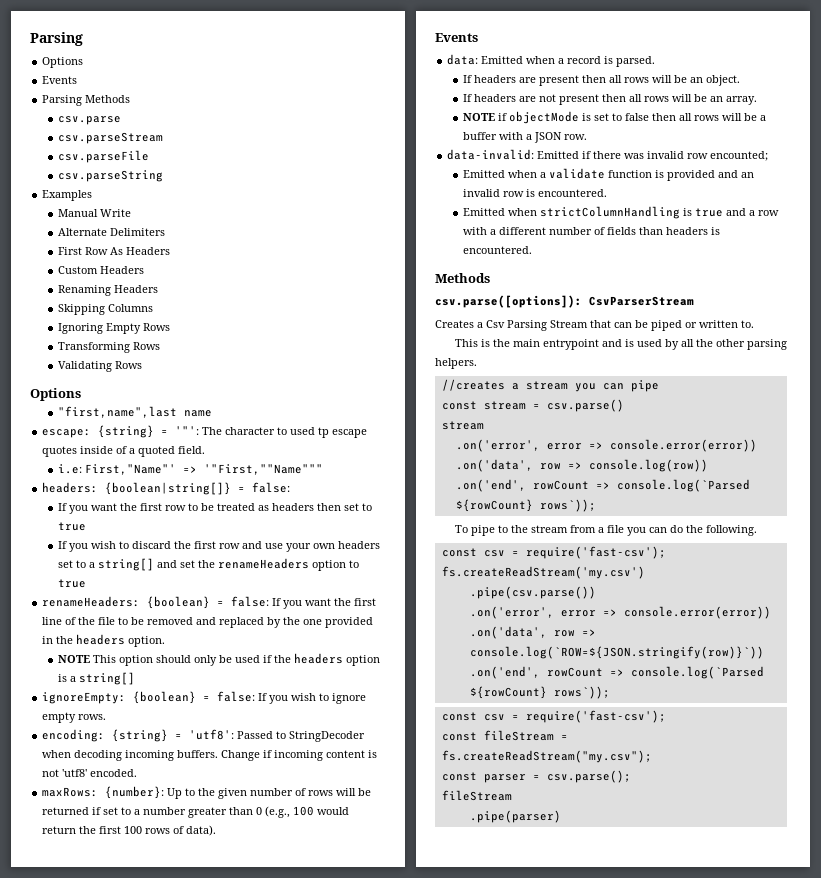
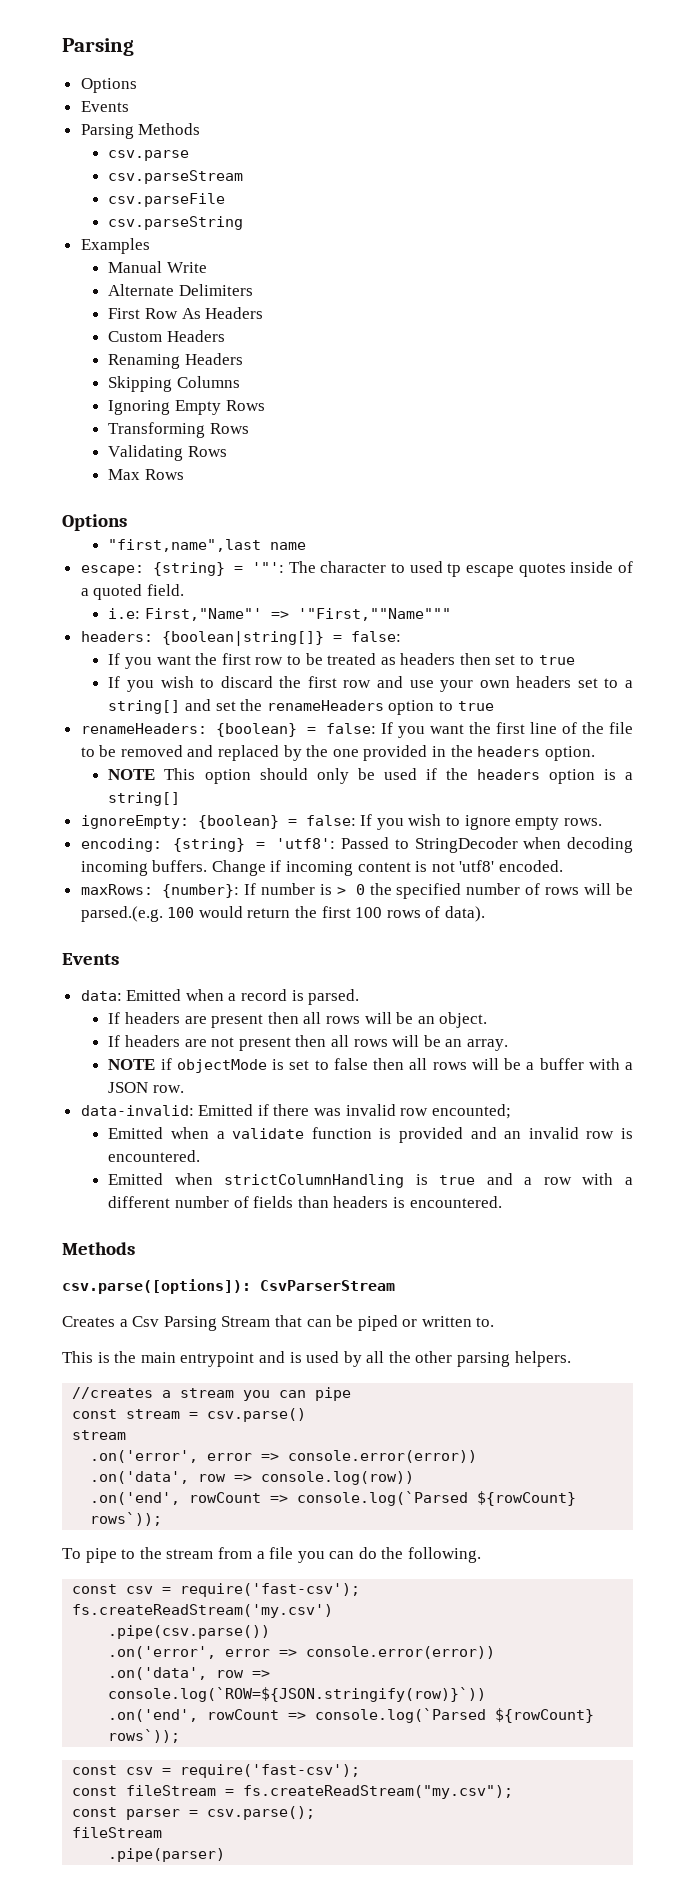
(142, 365) none -> [108,469,184,480] // Max Rows
[167,788,248,799] Up to the given -> [244,883,462,899] If number is > 0 the specified
[42,806,291,818] returned if set to a number greater than 0 (e.g., -> [80,906,163,922] parsed.(e.g.

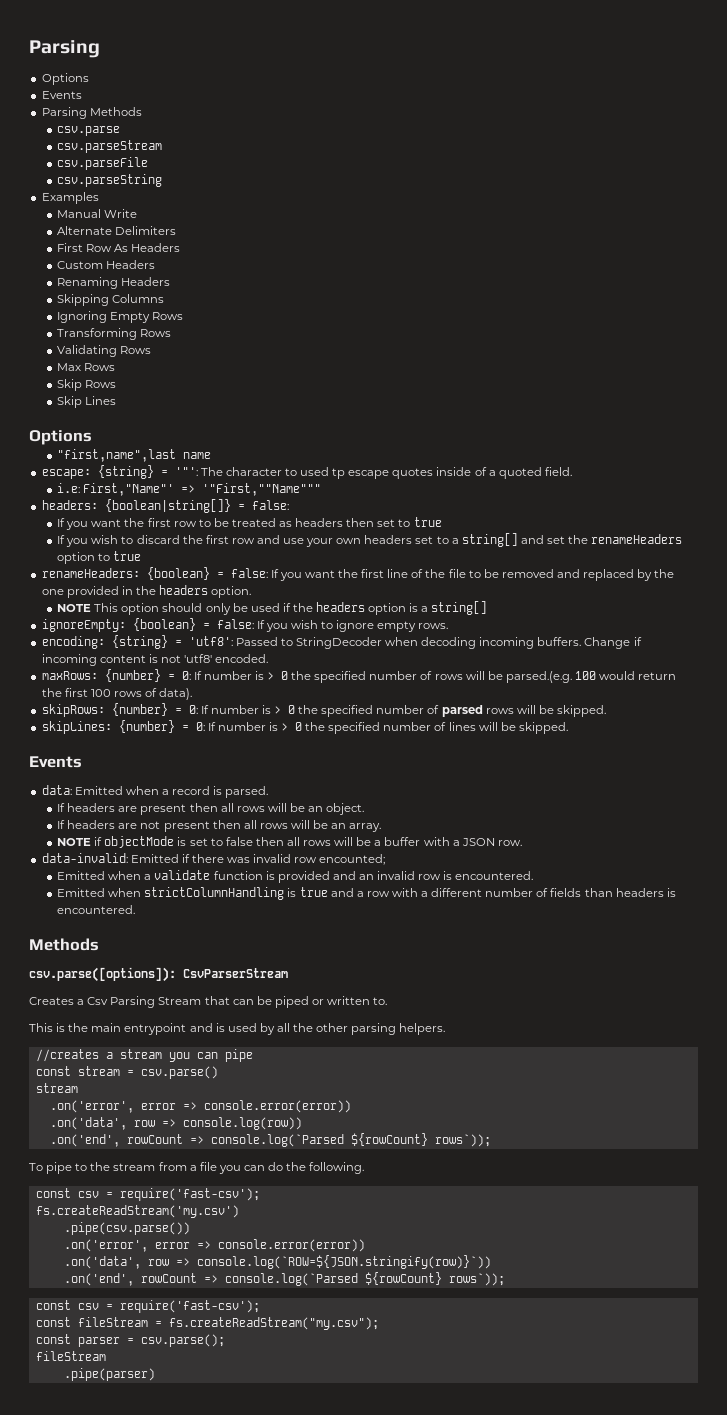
(184, 474) none -> [57,379,117,391] [57,396,117,408] // Skip Rows // Skip Lines
[162,884,240,898] {number}: -> [104,669,191,682] {number} = 0:
(486, 914) none -> [41,703,607,717] [41,720,568,734] // skipRows: {number} = 0: If number is > 0 the specified number of parsed rows will be skipped. // skipLines: {number} = 0: If number is > 0 the specified number of lines will be skipped.

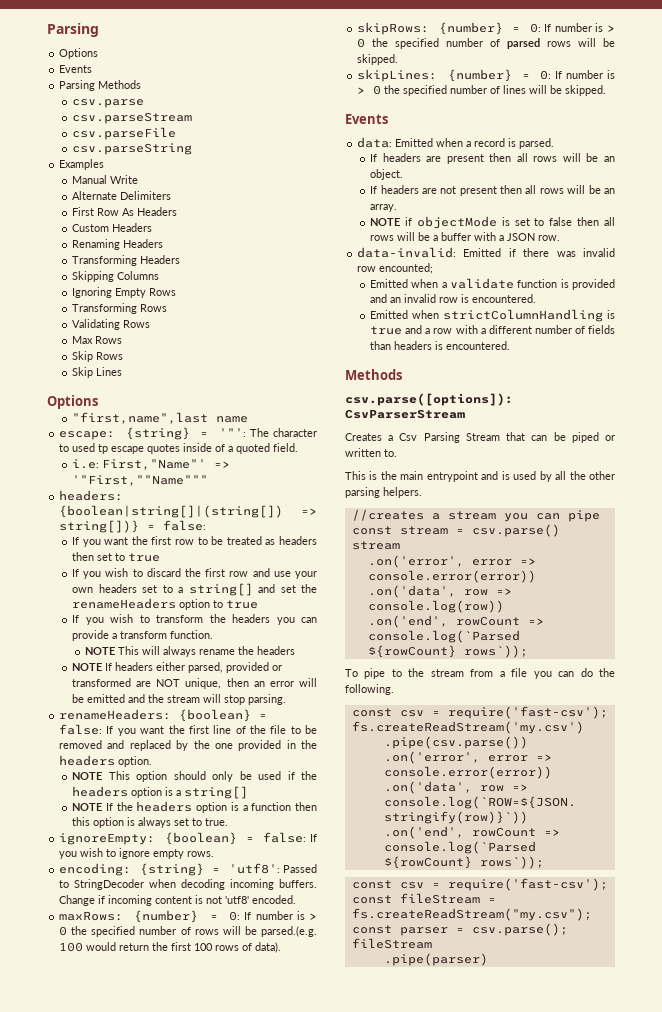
(171, 281) none -> [72,255,181,266] // Transforming Headers
[104,499,231,513] {boolean|string[]} -> [59,505,317,518] [59,520,140,533] {boolean|string[]|(string[]) => string[])}
(142, 556) none -> [72,614,317,625] [72,630,214,641] [85,646,296,657] [72,662,283,673] [72,678,317,689] [72,694,287,705] // If you wish to transform the headers you can provide a transform function. // NOTE This will always rename the headers // NOTE If headers either parsed, provided or transformed are NOT unique, then an error will be emitted and the stream will stop parsing.
(488, 608) none -> [72,801,317,813] [72,817,229,828] // NOTE If the headers option is a function then this option is always set to true.

